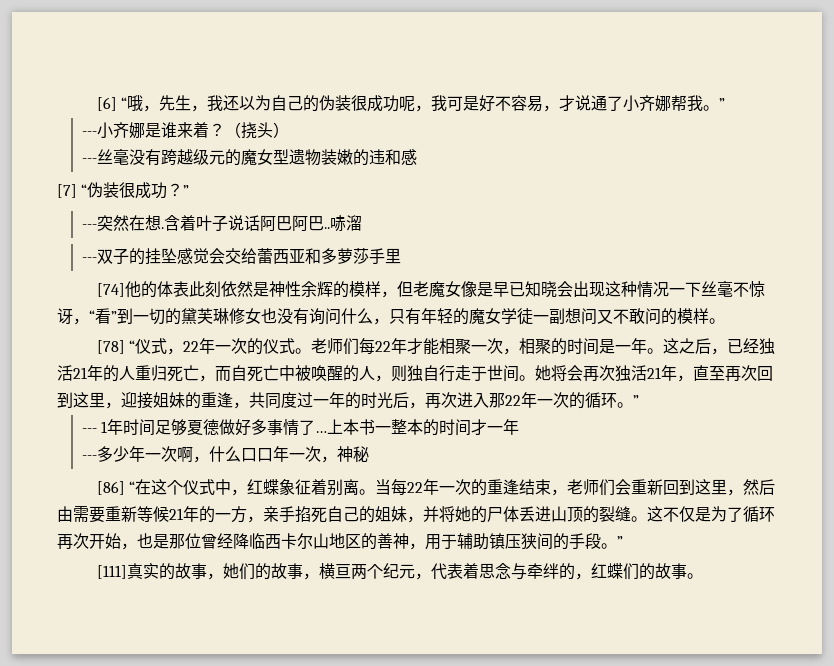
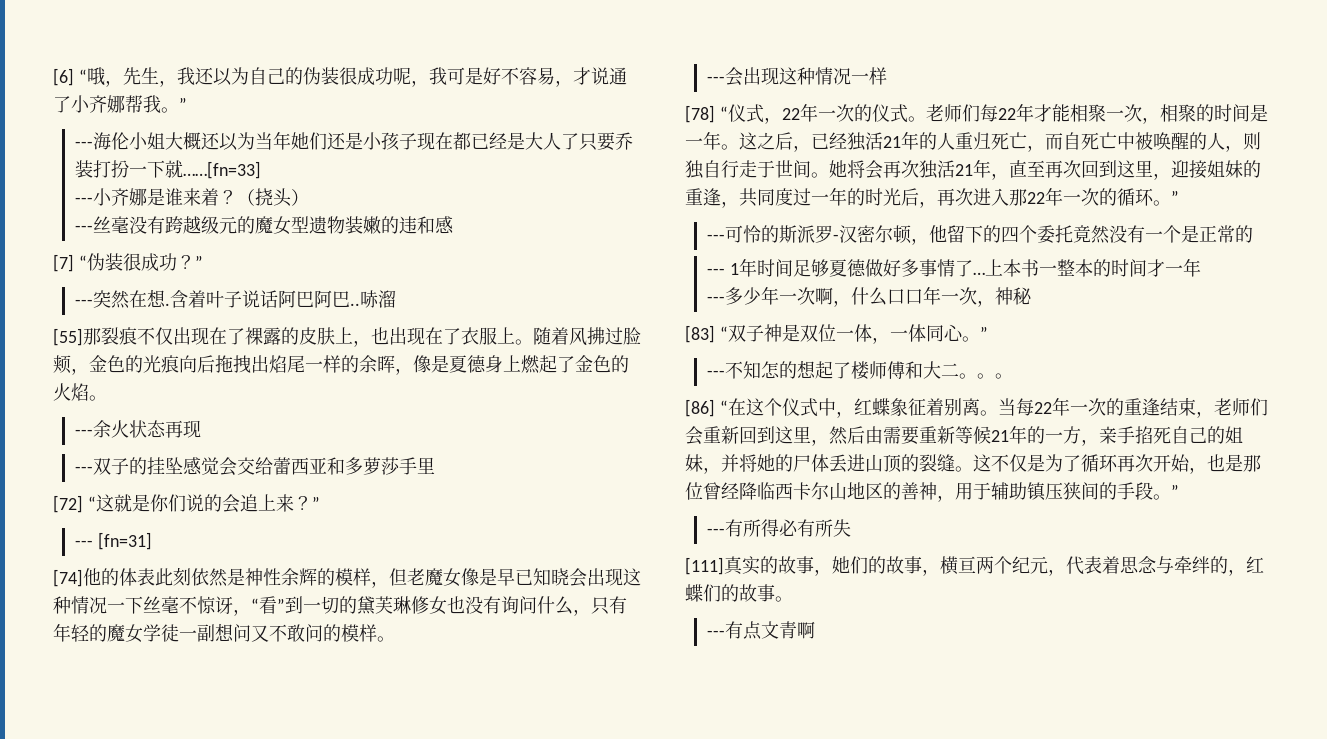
(725, 103) none -> [74,131,633,151] [74,160,261,179] // ---海伦小姐大概还以为当年她们还是小孩子现在都已经是大人了只要乔装打扮一下就……[fn=33]
(362, 223) none -> [53,327,641,347] [53,355,629,375] [53,383,107,401] [74,420,201,438] // [55]那裂痕不仅出现在了裸露的皮肤上，也出现在了衣服上。随着风拂过脸颊，金色的光痕向后拖拽出焰尾一样的余晖，像是夏德身上燃起了金色的火焰。 // ---余火状态再现
(401, 256) none -> [53,494,320,513] [74,532,152,550] // [72] “这就是你们说的会追上来？” // --- [fn=31]
(725, 321) none -> [706,67,887,86] // ---会出现这种情况一样
(639, 400) none -> [706,225,1253,245] // ---可怜的斯派罗-汉密尔顿，他留下的四个委托竟然没有一个是正常的
(369, 454) none -> [685,324,988,344] [706,360,1013,380] // [83] “双子神是双位一体，一体同心。” // ---不知怎的想起了楼师傅和大二。。。
(623, 541) none -> [706,519,851,537] // ---有所得必有所失
(703, 576) none -> [706,621,815,640] // ---有点文青啊

